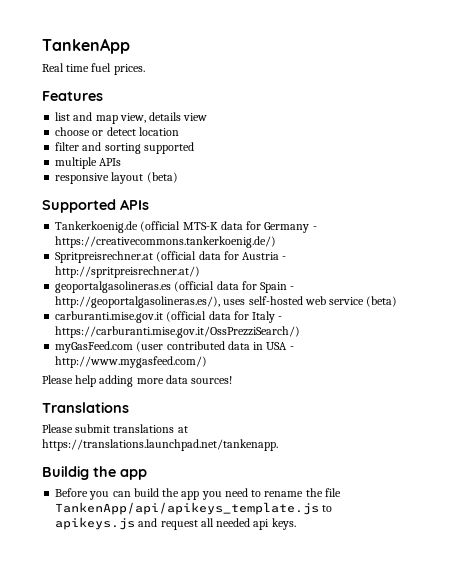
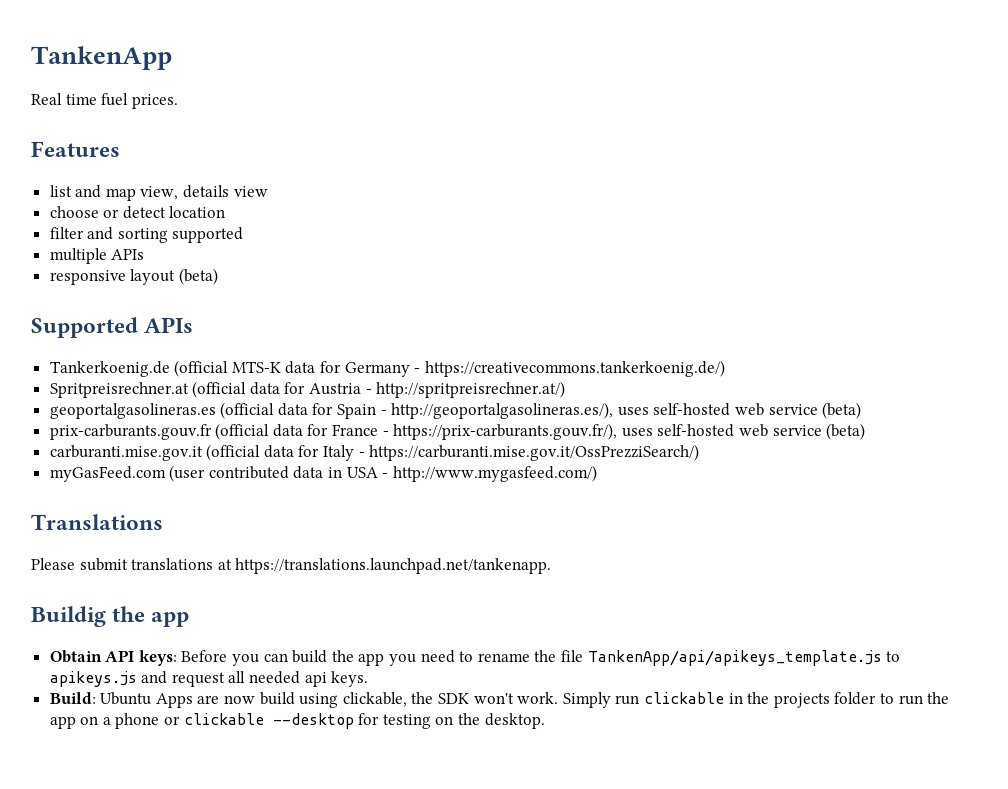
(398, 301) none -> [49,423,866,440] // prix-carburants.gouv.fr (official data for France - https://prix-carburants.gouv.fr/), uses self-hosted web service (beta)
[42,375,233,387] // Please help adding more data sources! -> (597, 473) none
(147, 474) none -> [49,650,177,666] Obtain API keys:
(296, 524) none -> [49,692,950,708] [49,713,545,729] // Build: Ubuntu Apps are now build using clickable, the SDK won't work. Simply run clickable in the projects folder to run the app on a phone or clickable --desktop for testing on the desktop.

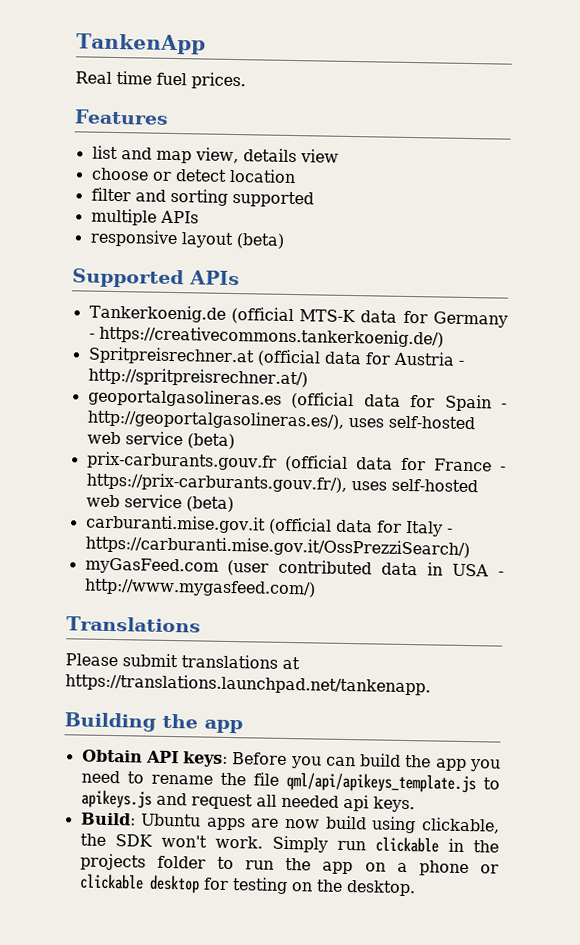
[31,606,106,627] Buildig -> [64,712,156,732] Building
[587,650,882,666] TankenApp/api/apikeys_template.js -> [285,771,476,794] qml/api/apikeys_template.js
[155,693,193,708] Apps -> [205,817,246,831] apps
[272,713,354,729] --desktop -> [148,874,200,894] desktop

